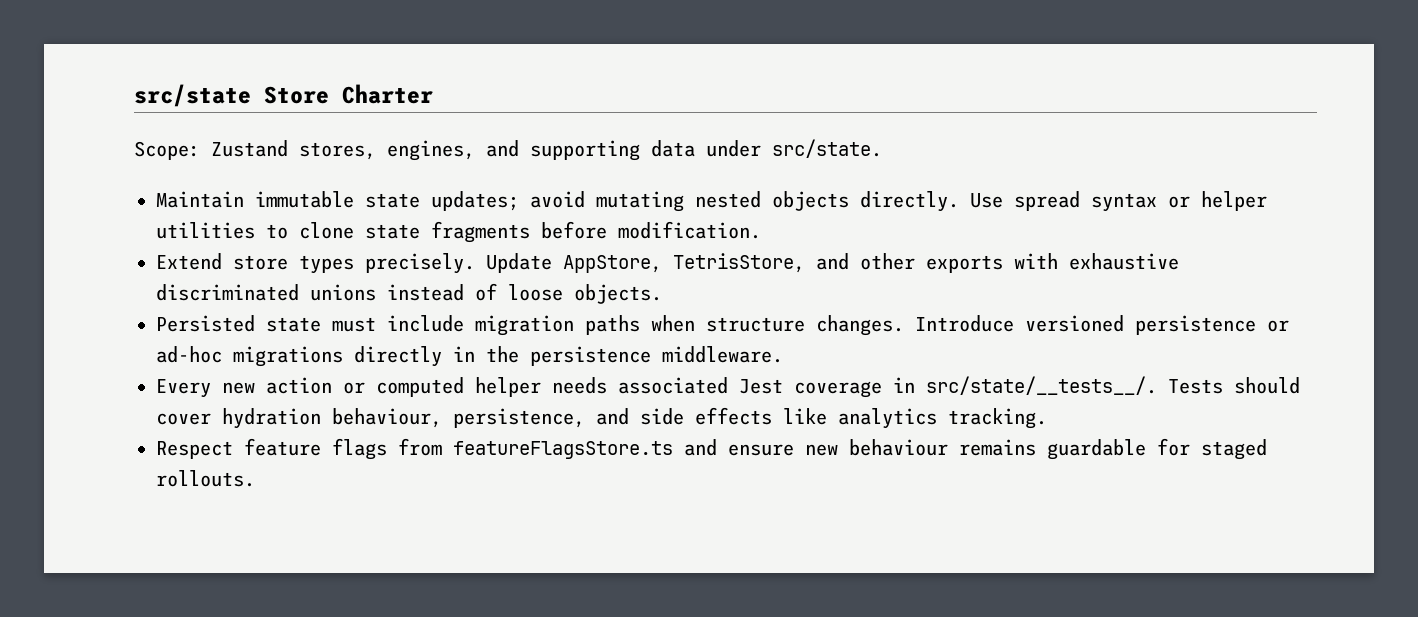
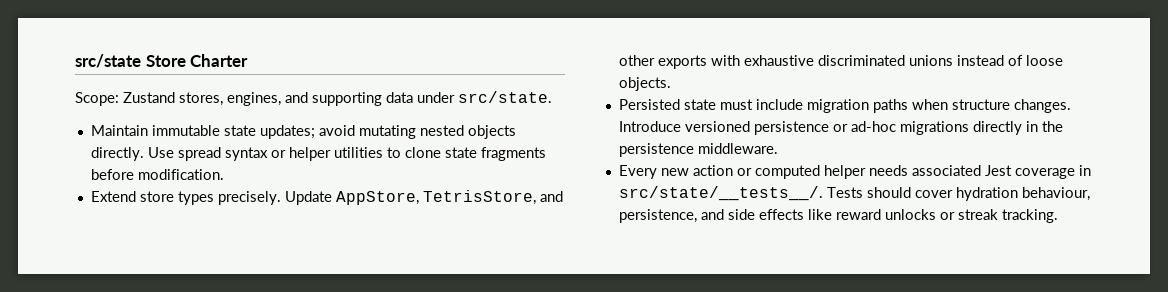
[838,408,1047,429] [156,438,1267,460] [156,470,255,487] analytics tracking. // Respect feature flags from featureFlagsStore.ts and ensure new behaviour remains guardable for staged rollouts. -> [835,209,1058,223] reward unlocks or streak tracking.

